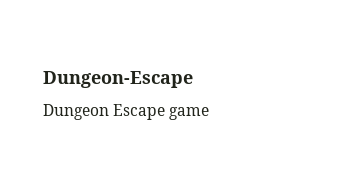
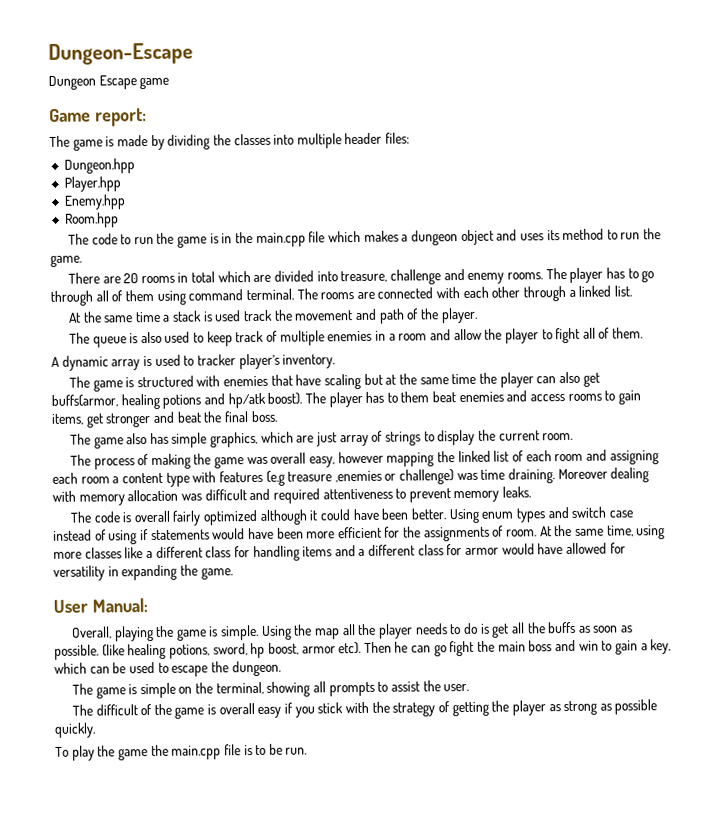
(210, 113) none -> [49,108,147,127] [49,132,411,151] [63,158,135,174] [63,176,121,192] [63,194,126,210] [64,212,119,228] [67,228,662,248] [50,254,82,267] [67,267,655,285] [50,285,632,306] [68,307,478,324] [68,327,644,348] [51,353,336,371] [68,371,600,392] [51,390,641,410] [51,410,278,428] [69,429,574,449] [69,449,659,470] [52,467,650,487] [52,486,532,506] [69,506,634,526] [53,524,666,545] [53,542,626,562] [53,564,233,581] [53,598,148,613] [71,621,634,642] [54,639,672,660] [54,660,281,677] [71,680,470,699] [71,699,658,719] [54,722,96,738] [55,743,308,761] // Game report: // The game is made by dividing the classes into multiple header files: // Dungeon.hpp // Player.hpp // Enemy.hpp // Room.hpp // The code to run the game is in the main.cpp file which makes a dungeon object and uses its method to run the game. // There are 20 rooms in total which are divided into treasure, challenge and enemy rooms. The player has to go through all of them using command terminal. The rooms are connected with each other through a linked list. // At the same time a stack is used track the movement and path of the player. // The queue is also used to keep track of multiple enemies in a room and allow the player to fight all of them. // A dynamic array is used to tracker player’s inventory. // The game is structured with enemies that have scaling but at the same time the player can also get buffs(armor, healing potions and hp/atk boost). The player has to them beat enemies and access rooms to gain items, get stronger and beat the final boss. // The game also has simple graphics, which are just array of strings to display the current room. // The process of making the game was overall easy, however mapping the linked list of each room and assigning each room a content type with features (e.g treasure ,enemies or challenge) was time draining. Moreover dealing with memory allocation was difficult and required attentiveness to prevent memory leaks. // The code is overall fairly optimized although it could have been better. Using enum types and switch case instead of using if statements would have been more efficient for the assignments of room. At the same time, using more classes like a different class for handling items and a different class for armor would have allowed for versatility in expanding the game. // User Manual: // Overall, playing the game is simple. Using the map all the player needs to do is get all the buffs as soon as possible. (like healing potions, sword, hp boost, armor etc). Then he can go fight the main boss and win to gain a key, which can be used to escape the dungeon. // The game is simple on the terminal, showing all prompts to assist the user. // The difficult of the game is overall easy if you stick with the strategy of getting the player as strong as possible quickly. // To play the game the main.cpp file is to be run.

